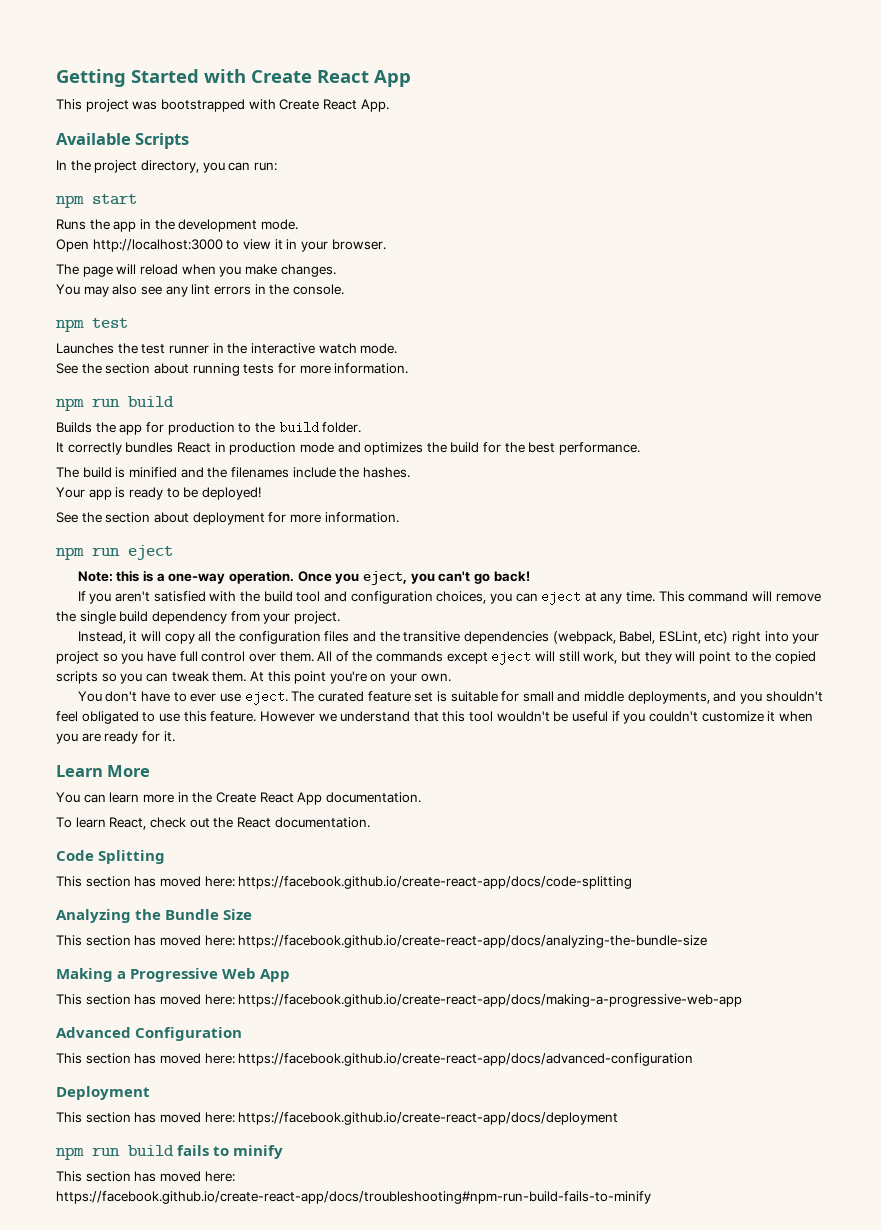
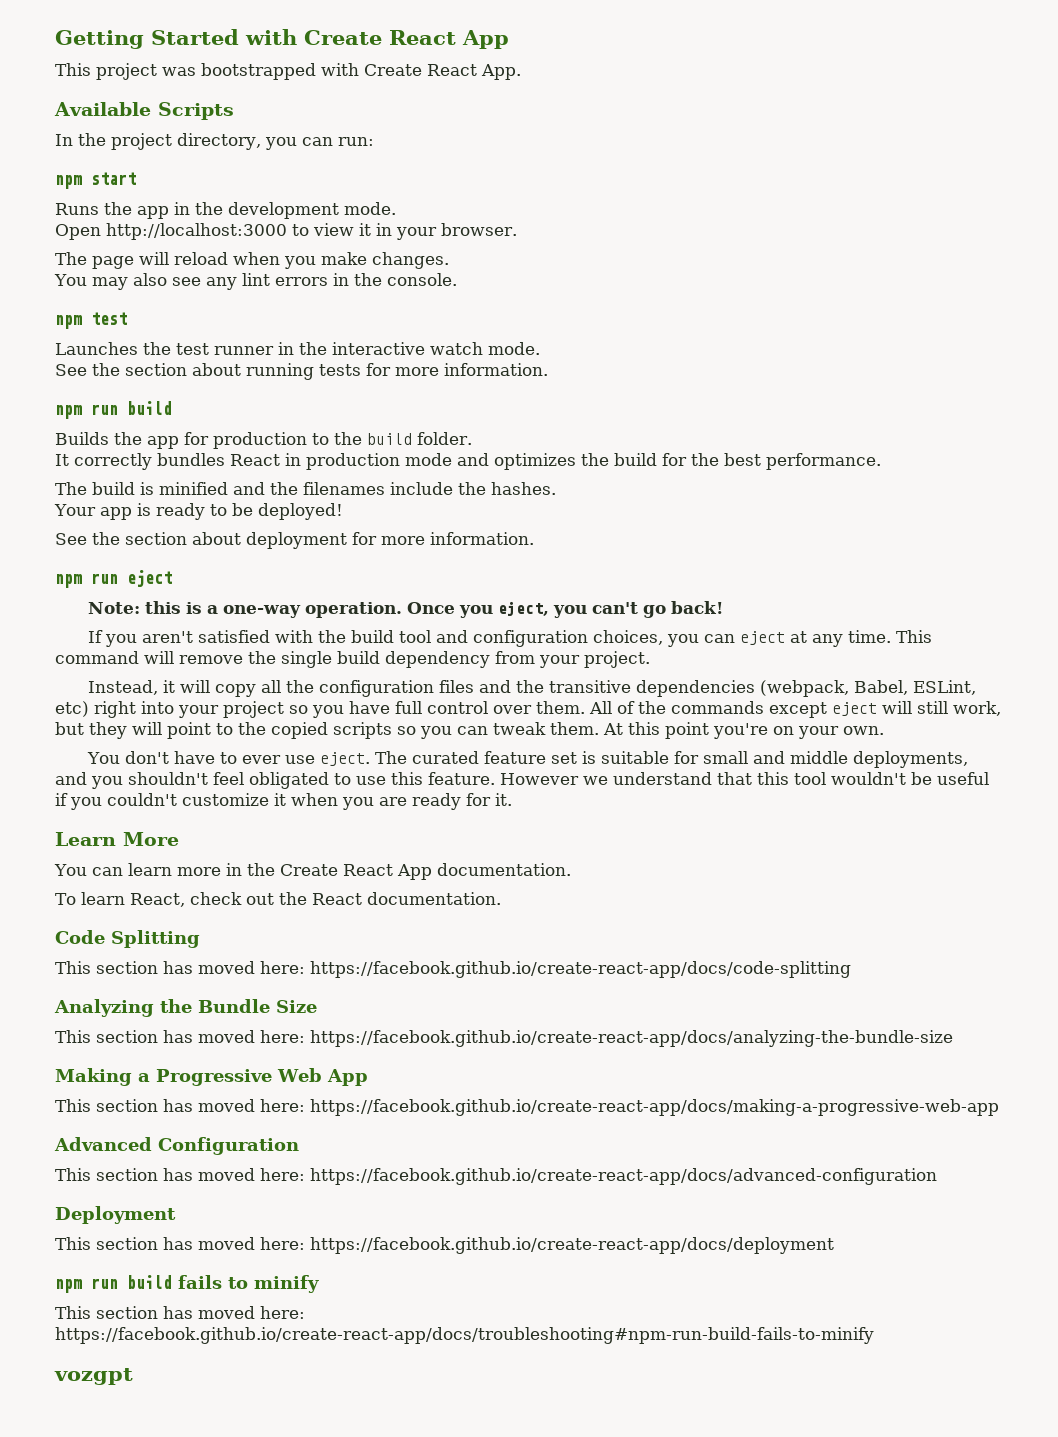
(651, 1197) none -> [54,1368,133,1385] // vozgpt

